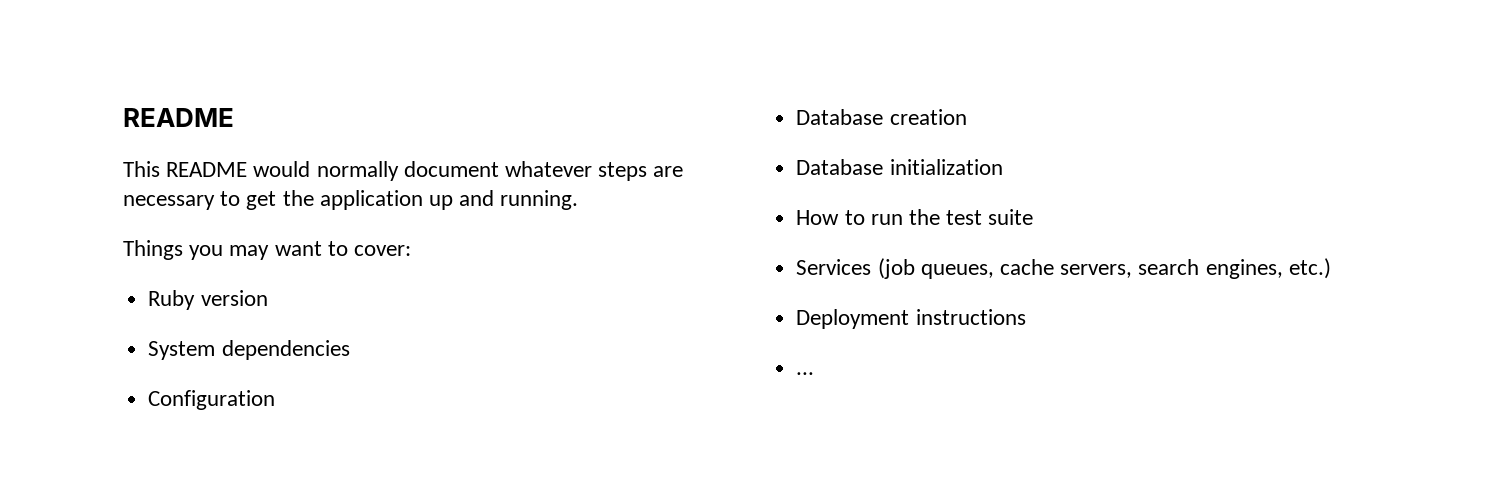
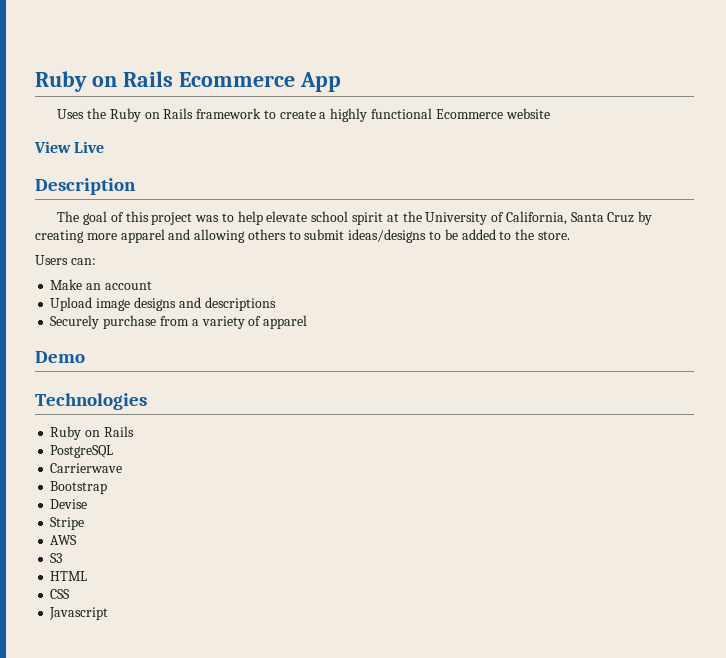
[123,108,234,127] [123,161,684,181] [123,190,579,210] [123,240,412,260] [148,290,268,310] [148,340,350,360] [148,390,276,410] [796,109,967,125] [796,159,1003,175] [796,209,1034,225] [796,258,1331,279] [796,309,1026,329] [796,372,815,375] README // This README would normally document whatever steps are necessary to get the application up and running. // Things you may want to cover: // Ruby version // System dependencies // Configuration // Database creation // Database initialization // How to run the test suite // Services (job queues, cache servers, search engines, etc.) // Deployment instructions // ... -> [35,71,341,92] [57,108,550,122] [34,141,105,153] [35,178,136,195] [57,211,653,225] [35,229,570,243] [35,255,96,265] [50,279,152,290] [50,297,276,311] [50,315,308,329] [35,351,85,363] [35,393,147,410] [50,426,134,440] [50,445,114,458] [50,463,123,473] [50,481,108,494] [50,499,88,509] [50,517,85,530] [50,535,78,545] [50,553,63,563] [50,571,88,581] [50,589,71,599] [49,607,109,620] Ruby on Rails Ecommerce App // Uses the Ruby on Rails framework to create a highly functional Ecommerce website // View Live // Description // The goal of this project was to help elevate school spirit at the University of California, Santa Cruz by creating more apparel and allowing others to submit ideas/designs to be added to the store. // Users can: // Make an account // Upload image designs and descriptions // Securely purchase from a variety of apparel // Demo // Technologies // Ruby on Rails // PostgreSQL // Carrierwave // Bootstrap // Devise // Stripe // AWS // S3 // HTML // CSS // Javascript

